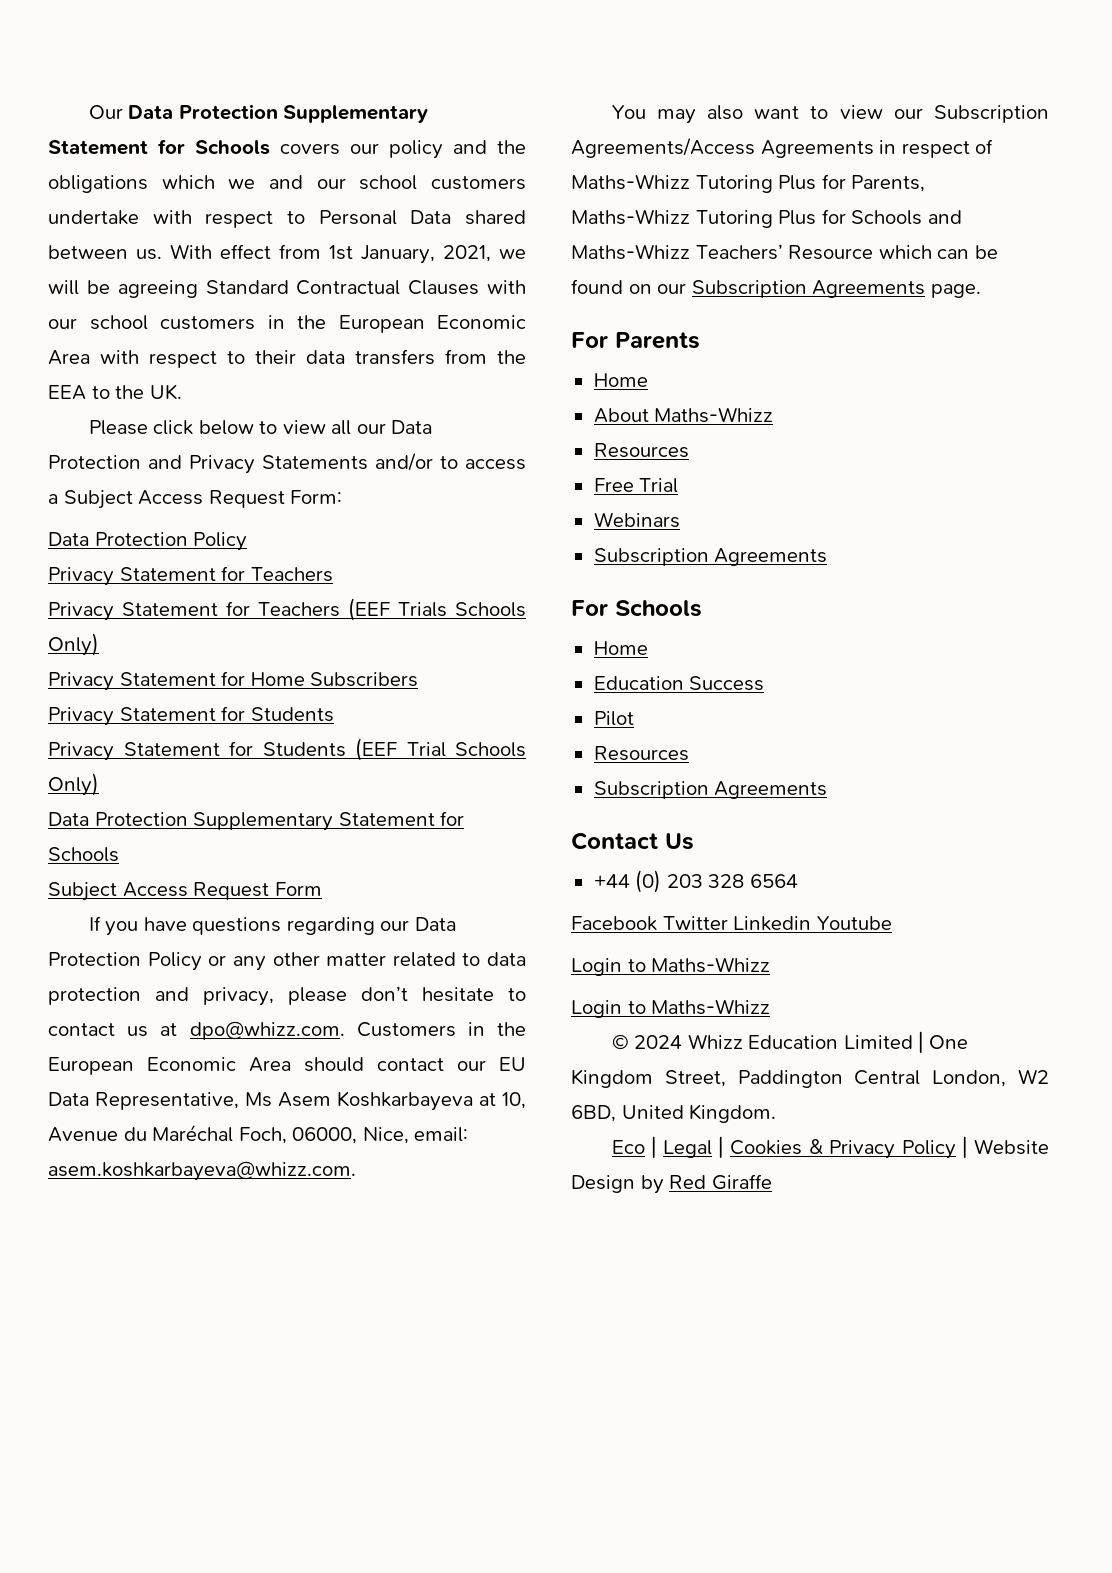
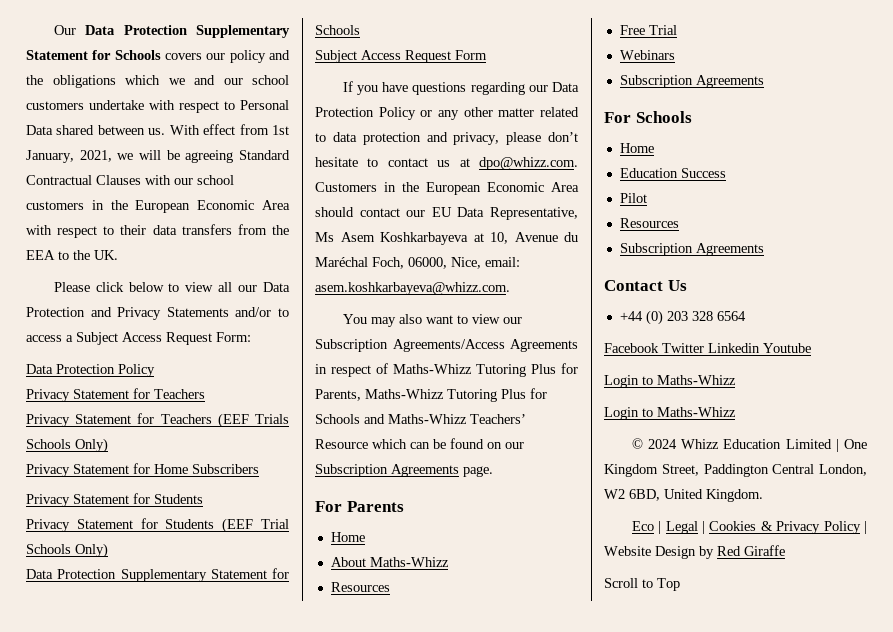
(772, 1182) none -> [604,578,680,591] // Scroll to Top

